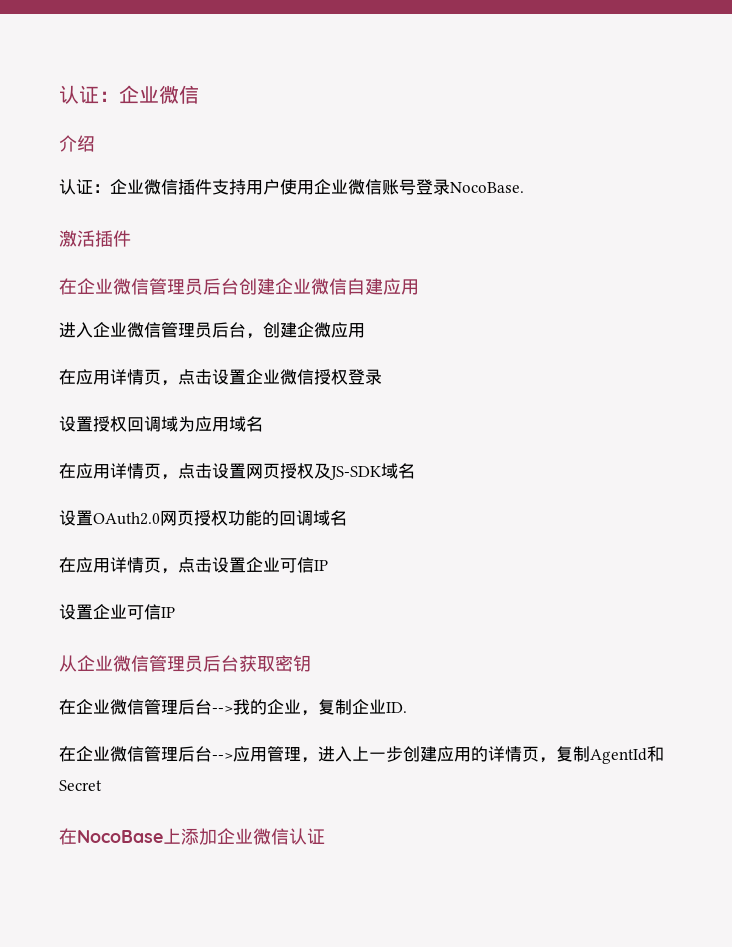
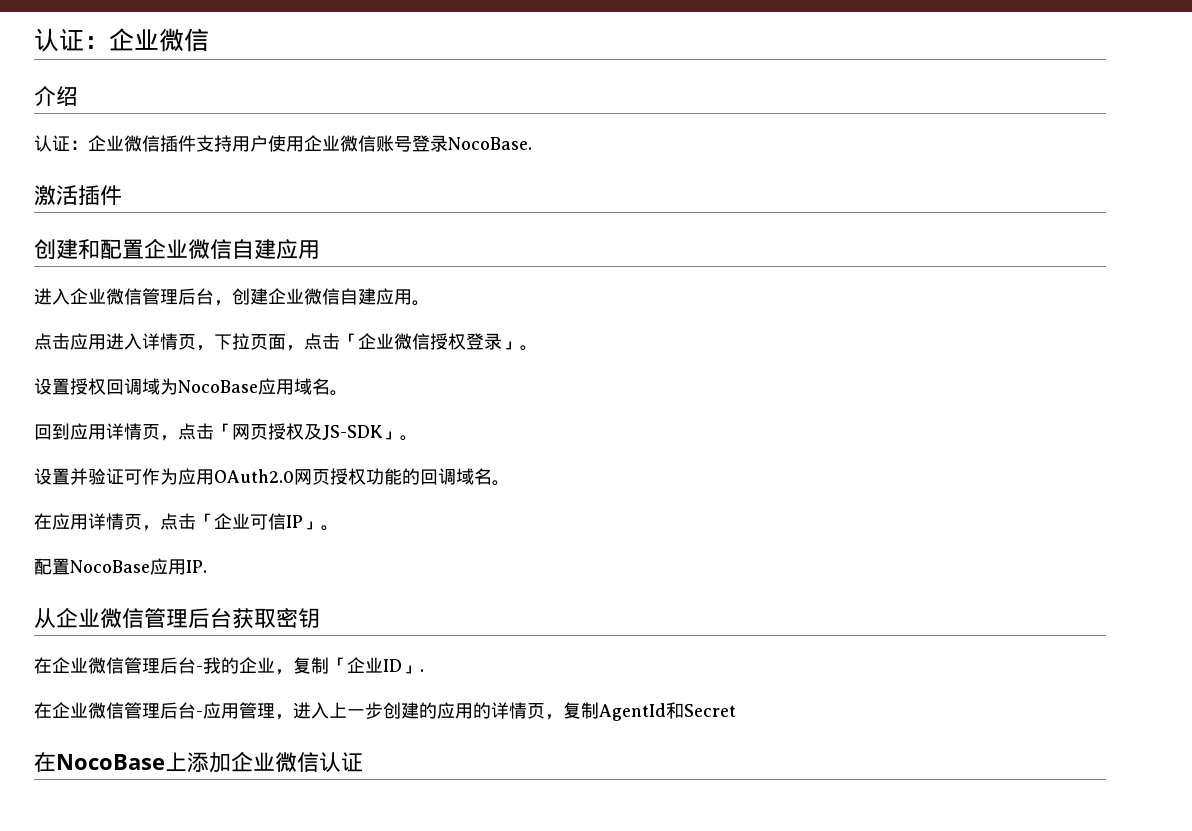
[59,278,275,295] 在企业微信管理员后台创建 -> [34,239,144,259] 创建和配置
[195,322,212,338] 员 -> (178, 297) none
[314,322,365,338] [59,369,246,386] 微应用 // 在应用详情页，点击设置 -> [286,288,430,306] [34,333,358,351] 业微信自建应用。 // 点击应用进入详情页，下拉页面，点击「
(382, 377) none -> [502,341,538,351] 」。
(195, 424) none -> [178,380,258,393] NocoBase
[59,463,246,480] // 在应用详情页，点击设置 -> [330,390,348,396] [34,423,232,441] 。 // 回到应用详情页，点击「
[381,463,415,479] [59,510,93,526] 域名 // 设置 -> [382,431,418,441] [34,468,214,485] 」。 // 设置并验证可作为应用
[59,557,328,574] [59,604,175,620] // 在应用详情页，点击设置企业可信IP // 设置企业可信IP -> [492,480,510,486] [34,513,339,531] [34,558,207,575] 。 // 在应用详情页，点击「企业可信IP」。 // 配置NocoBase应用IP.
[185,655,203,672] 员 -> (188, 618) none
[212,706,233,713] --> -> [196,666,203,672] -
[352,699,407,714] [59,746,233,762] 企业ID. // 在企业微信管理后台--> -> [329,657,424,674] [34,702,203,719] 「企业ID」. // 在企业微信管理后台-
(437, 754) none -> [419,702,437,719] 的

